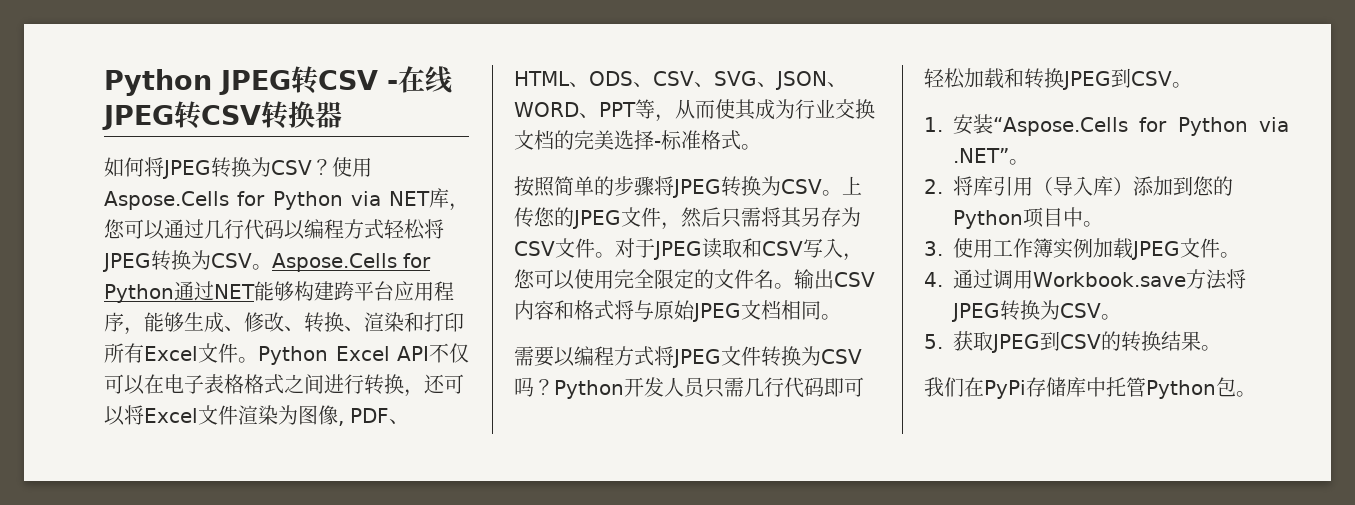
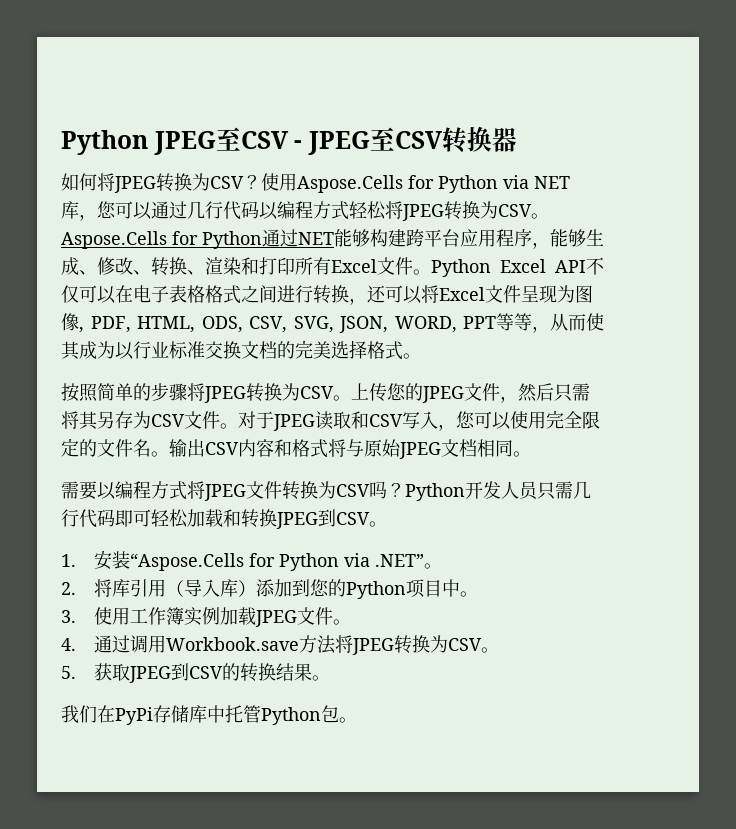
[291,66,319,94] 转 -> [215,127,241,151] 至
[398,66,453,94] [102,101,201,130] 在线JPEG转 -> [307,127,395,155] JPEG至
[238,405,278,425] 渲染 -> [521,285,557,303] 呈现
[350,408,409,424] [514,71,847,90] [514,102,636,118] PDF、HTML、ODS、CSV、SVG、JSON、WORD、PPT -> [90,313,514,333] PDF, HTML, ODS, CSV, SVG, JSON, WORD, PPT等
[795,99,835,119] 行业 -> [115,341,205,360] 以行业标准
[654,130,701,150] -标准 -> (367, 349) none

